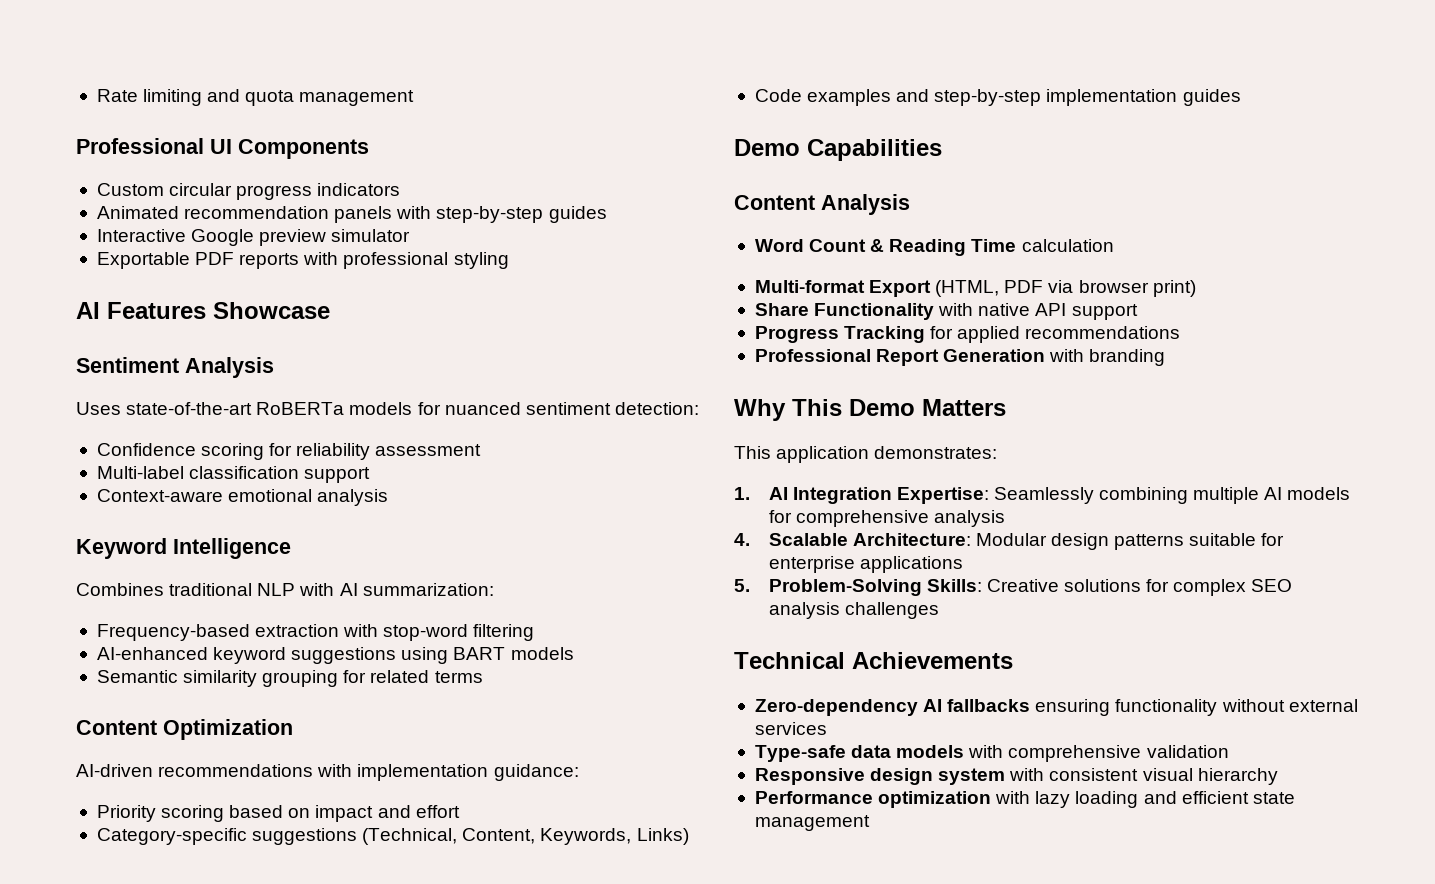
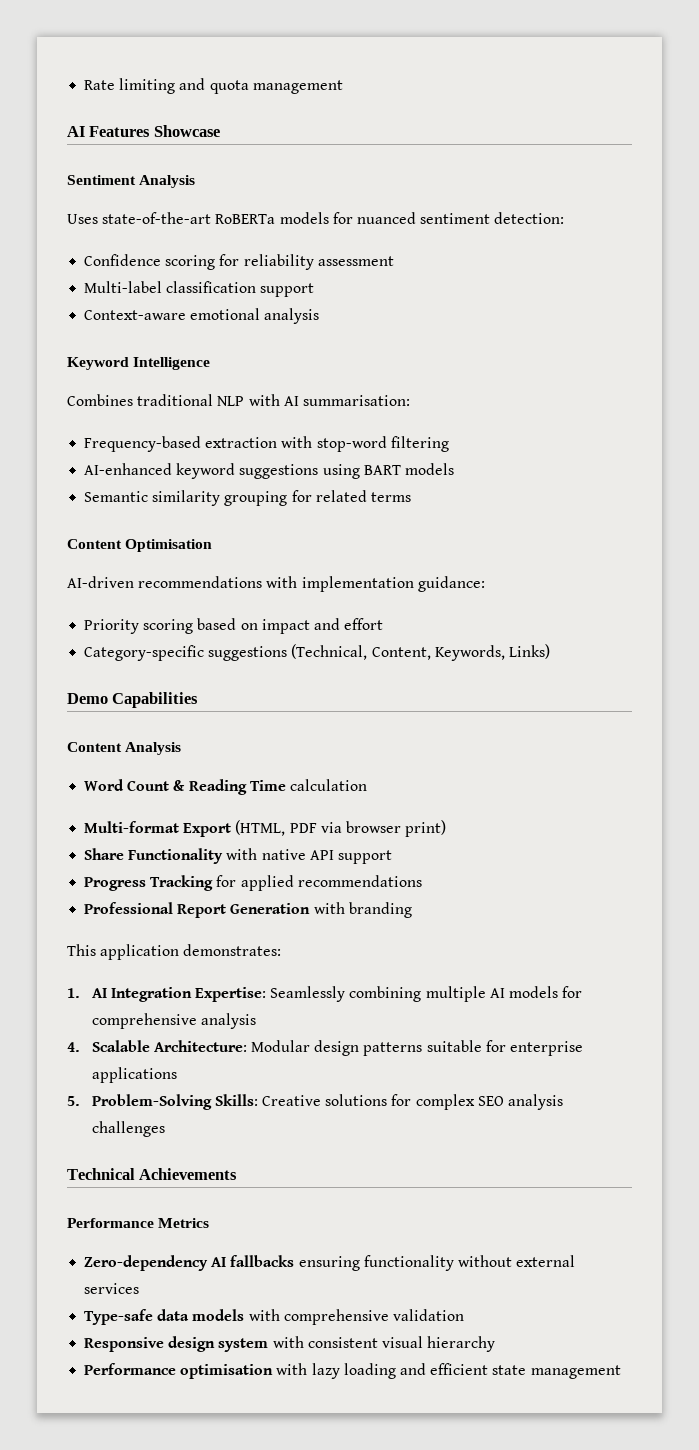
[76,138,369,159] [96,183,401,200] [96,206,607,223] [96,229,411,246] [96,252,509,269] // Professional UI Components // Custom circular progress indicators // Animated recommendation panels with step-by-step guides // Interactive Google preview simulator // Exportable PDF reports with professional styling -> (343, 87) none
[362,583,494,596] summarization: -> [302,395,410,406] summarisation:
[163,719,293,740] Optimization -> [125,539,213,552] Optimisation
[754,89,1241,106] // Code examples and step-by-step implementation guides -> (550, 651) none
[734,399,1006,421] // Why This Demo Matters -> (412, 910) none
(1013, 660) none -> [67,1218,210,1228] // Performance Metrics
[878,791,992,808] optimization -> [180,1364,274,1379] optimisation

